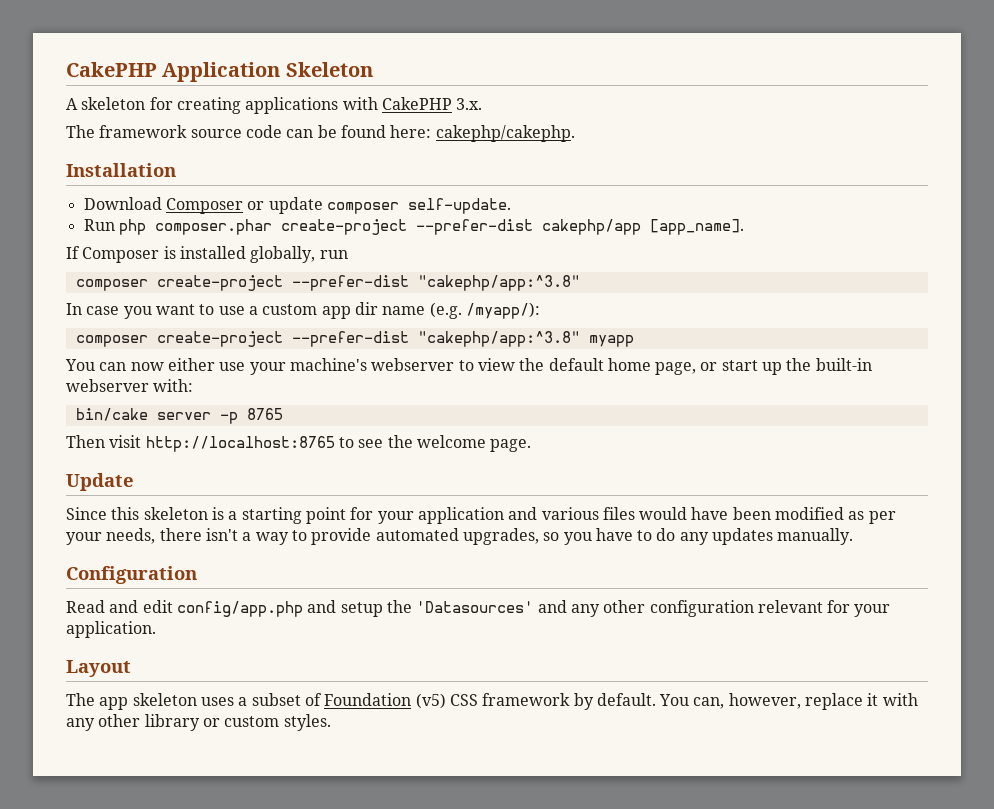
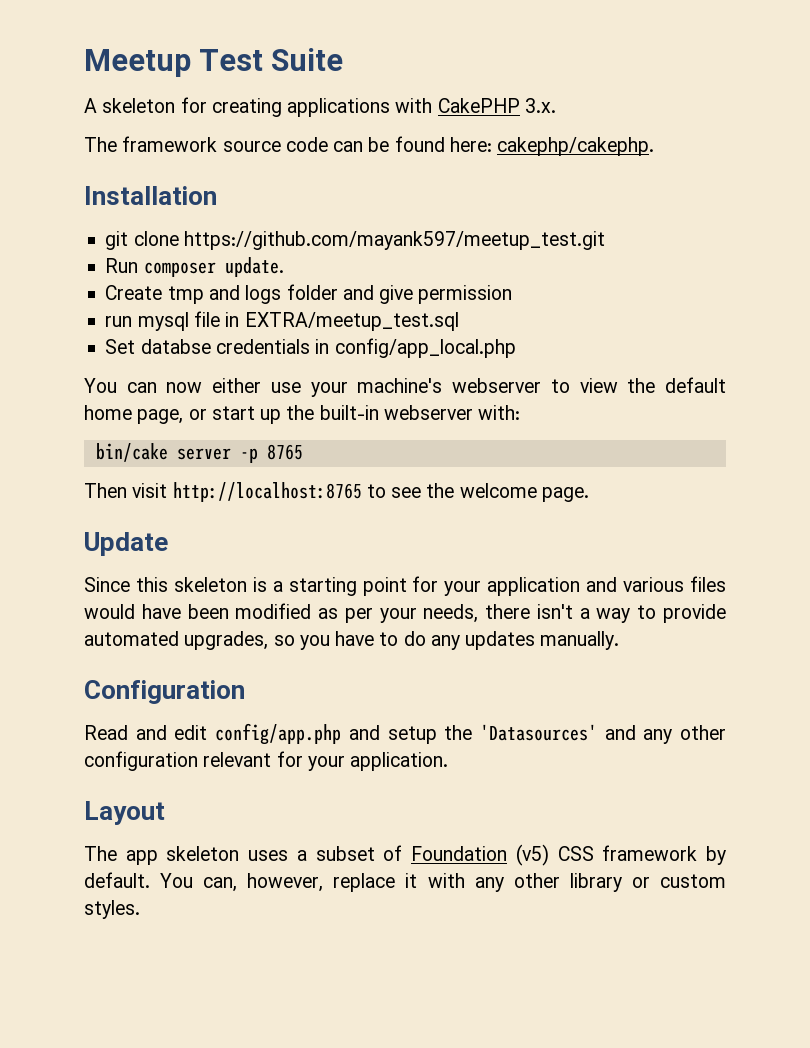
[66,62,373,82] CakePHP Application Skeleton -> [84,48,344,77] Meetup Test Suite
[83,197,511,214] [83,219,744,235] [66,246,348,263] [75,275,580,291] [66,302,540,319] [75,331,634,347] Download Composer or update composer self-update. // Run php composer.phar create-project --prefer-dist cakephp/app [app_name]. // If Composer is installed globally, run // composer create-project --prefer-dist "cakephp/app:^3.8" // In case you want to use a custom app dir name (e.g. /myapp/): // composer create-project --prefer-dist "cakephp/app:^3.8" myapp -> [105,231,605,250] [105,257,284,277] [105,284,513,304] [105,311,459,331] [105,338,516,358] git clone https://github.com/mayank597/meetup_test.git // Run composer update. // Create tmp and logs folder and give permission // run mysql file in EXTRA/meetup_test.sql // Set databse credentials in config/app_local.php

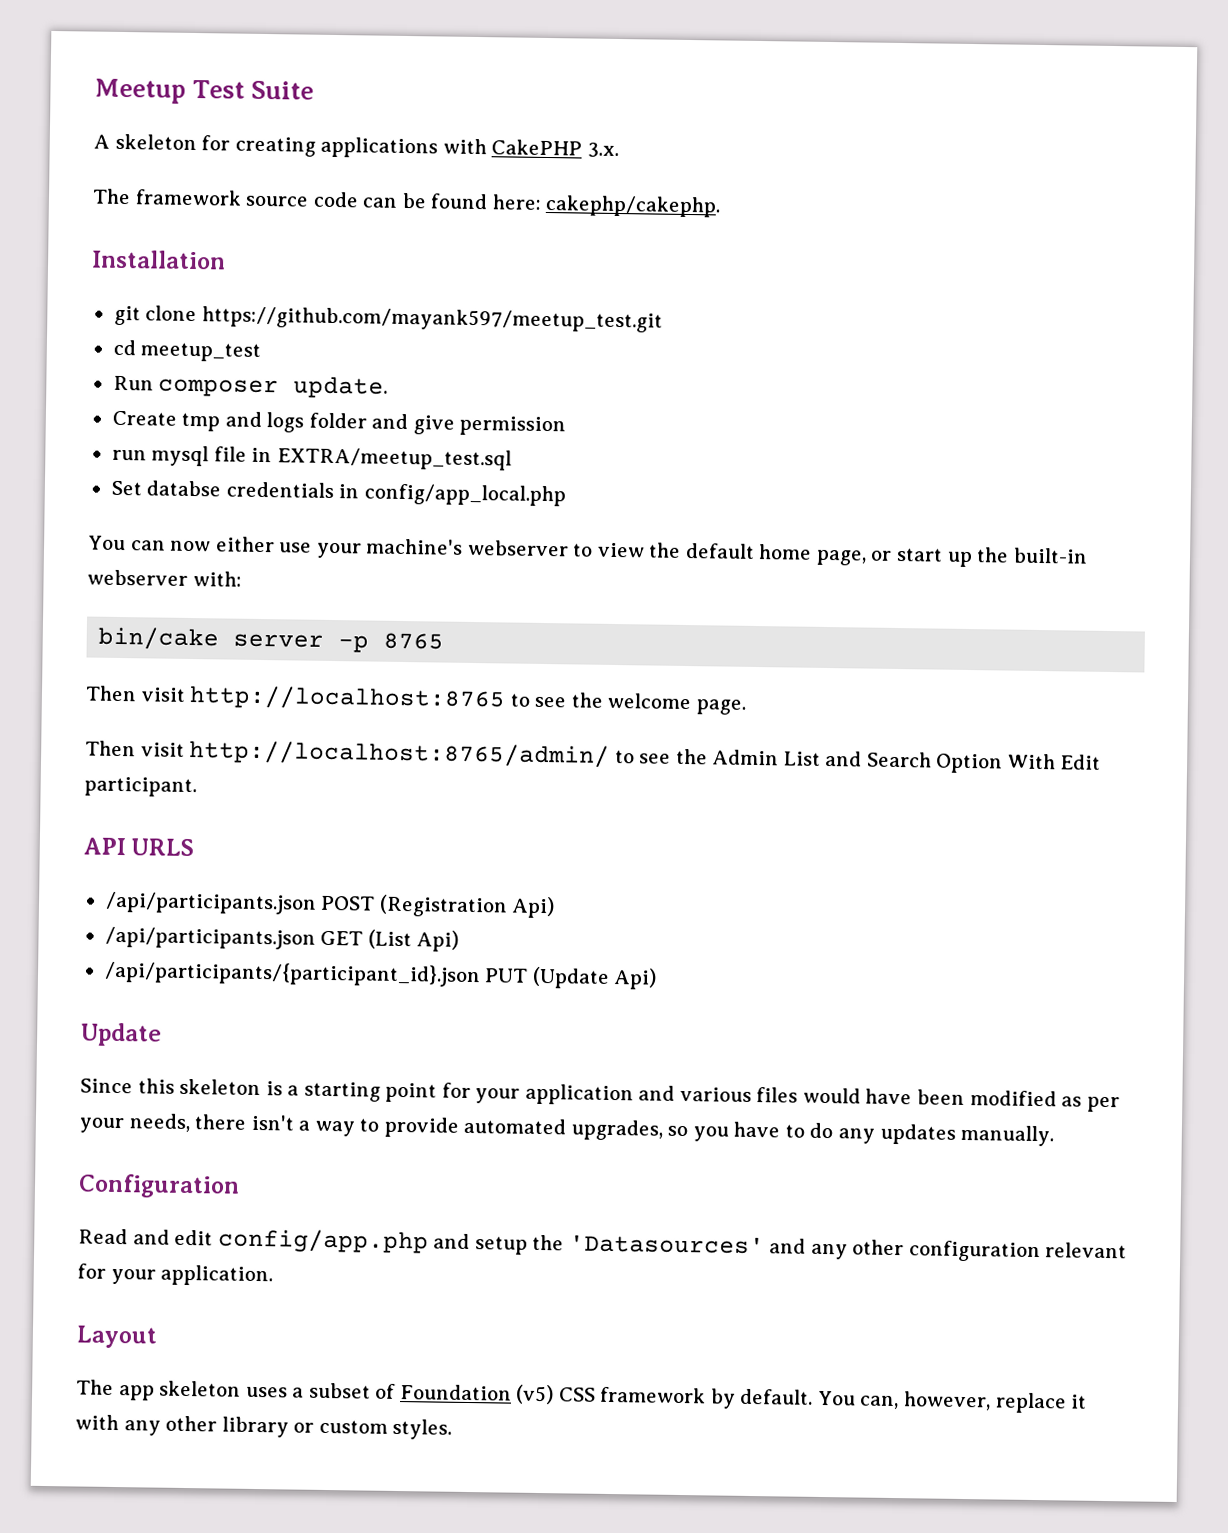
(605, 240) none -> [112,339,262,362] // cd meetup_test
(589, 494) none -> [85,739,1102,774] [84,776,197,798] [83,837,195,857] [104,891,556,919] [104,926,460,952] [103,960,658,990] // Then visit http://localhost:8765/admin/ to see the Admin List and Search Option With Edit participant. // API URLS // /api/participants.json POST (Registration Api) // /api/participants.json GET (List Api) // /api/participants/{participant_id}.json PUT (Update Api)

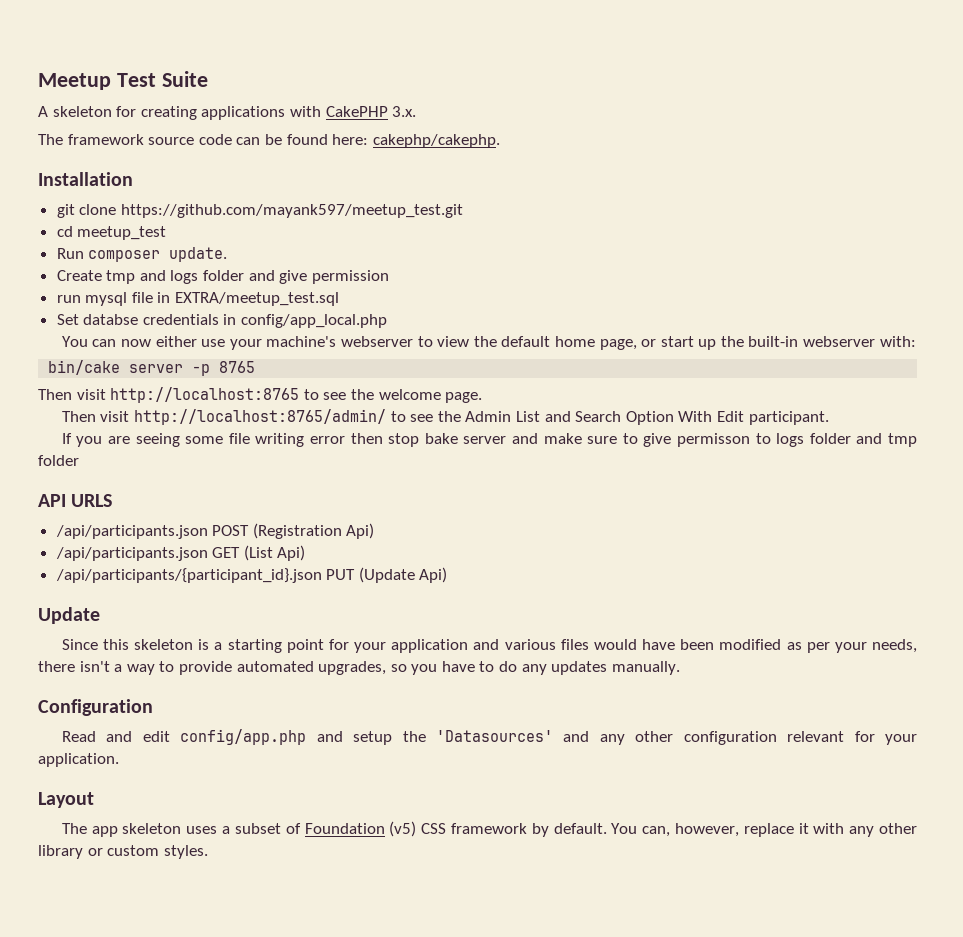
(197, 787) none -> [61,433,918,447] [38,455,79,466] // If you are seeing some file writing error then stop bake server and make sure to give permisson to logs folder and tmp folder

